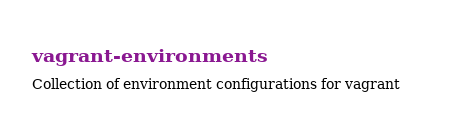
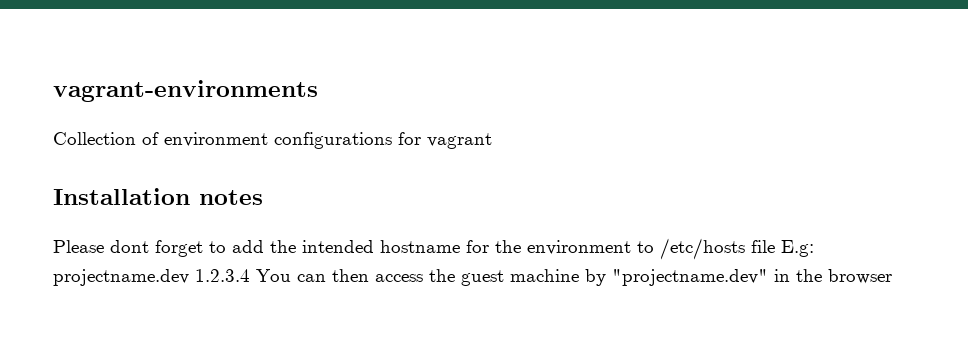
(400, 85) none -> [53,188,263,205] [53,238,814,260] [53,269,892,286] // Installation notes // Please dont forget to add the intended hostname for the environment to /etc/hosts file E.g: projectname.dev 1.2.3.4 You can then access the guest machine by "projectname.dev" in the browser

